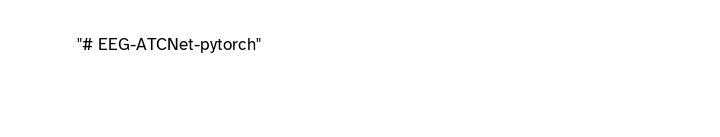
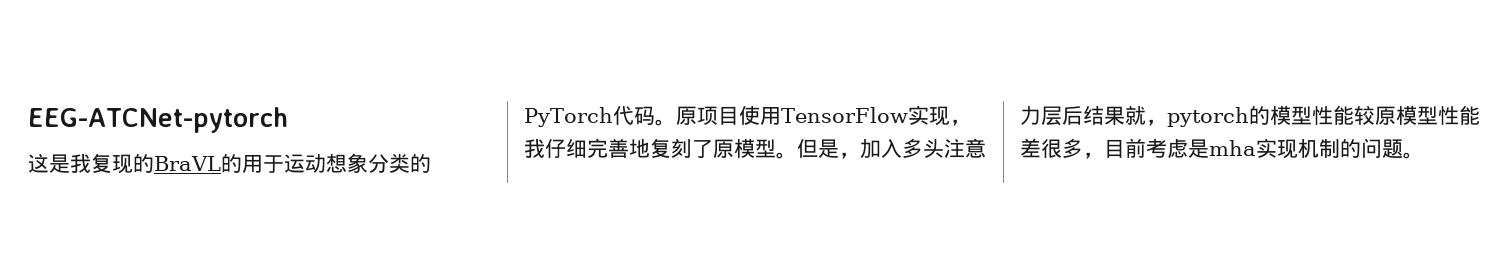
[77,38,261,53] "# EEG-ATCNet-pytorch" -> [28,107,288,133] [28,153,431,174] [524,105,971,127] [524,138,986,159] [1020,105,1480,127] [1020,138,1424,159] EEG-ATCNet-pytorch // 这是我复现的BraVL的用于运动想象分类的PyTorch代码。原项目使用TensorFlow实现，我仔细完善地复刻了原模型。但是，加入多头注意力层后结果就，pytorch的模型性能较原模型性能差很多，目前考虑是mha实现机制的问题。

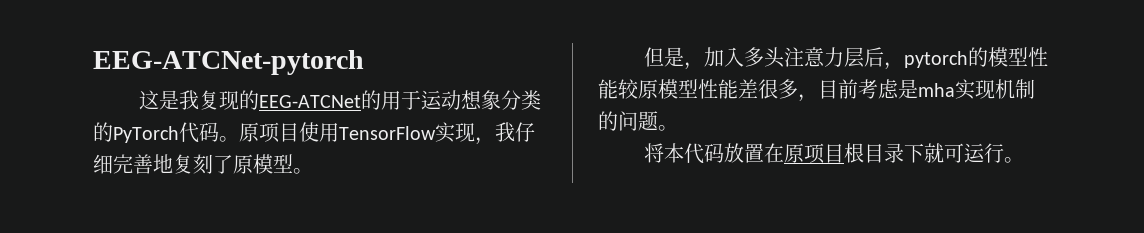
[154,156,221,171] BraVL -> [259,95,362,108] EEG-ATCNet
(797, 155) none -> (313, 171) //
[1083,106,1146,125] 结果就 -> (885, 57) none
(1424, 155) none -> [644,143,1025,164] // 将本代码放置在原项目根目录下就可运行。

